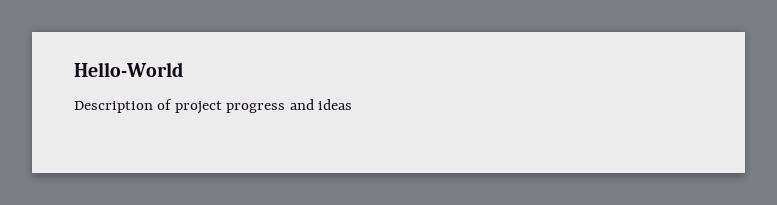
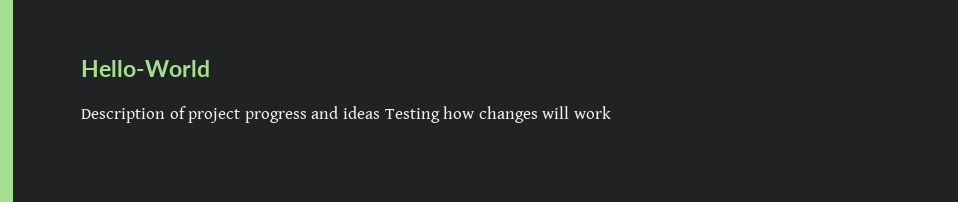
(353, 104) none -> [384,106,611,123] Testing how changes will work

